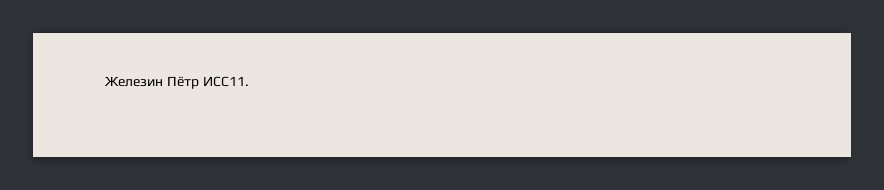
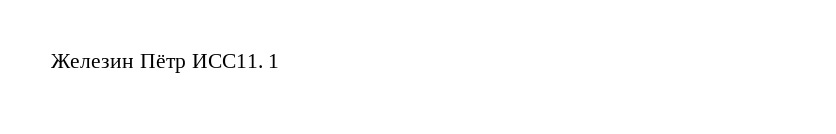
(249, 81) none -> [268,54,280,68] 1

